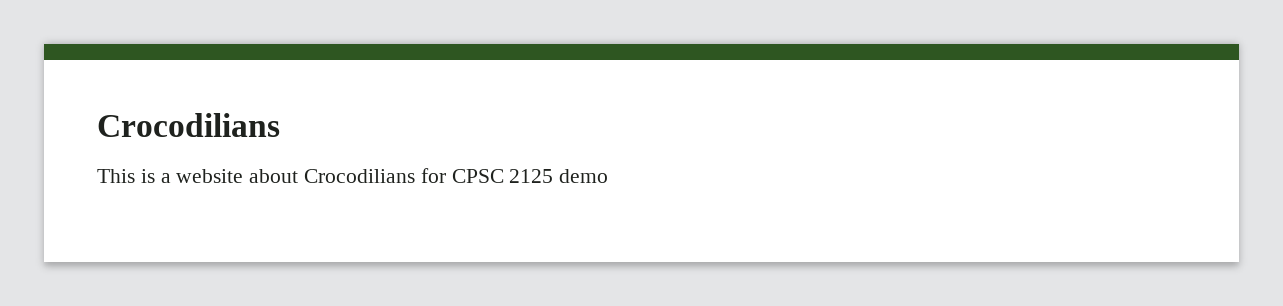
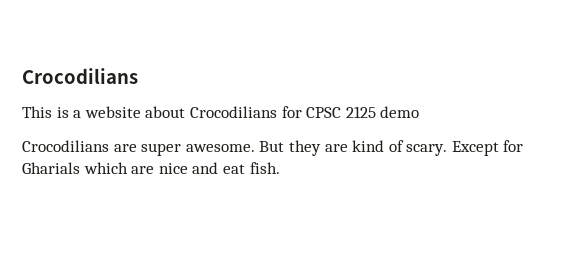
(609, 176) none -> [22,140,524,156] [22,162,280,174] // Crocodilians are super awesome. But they are kind of scary. Except for Gharials which are nice and eat fish.

